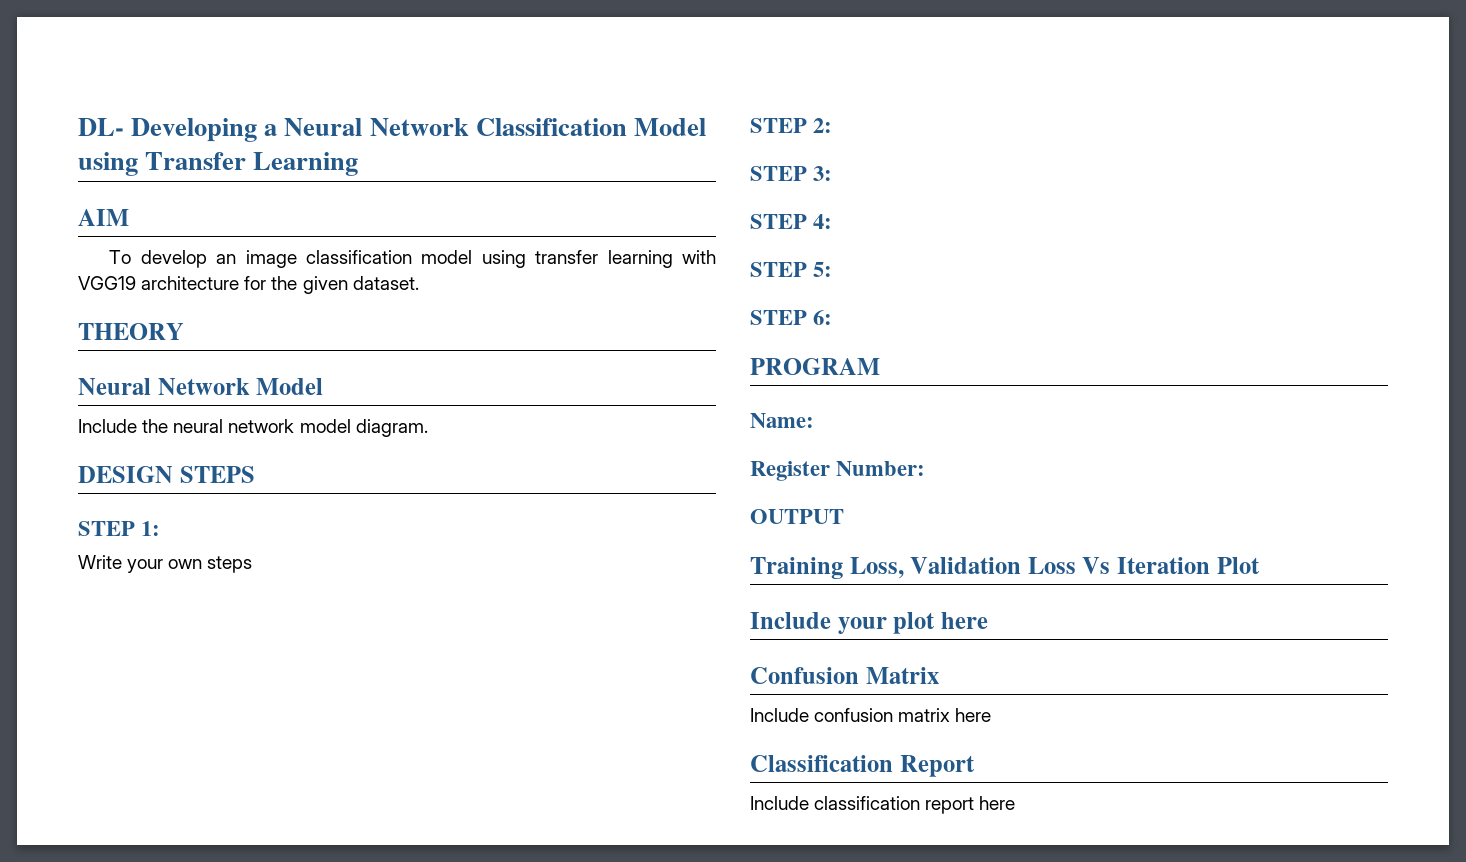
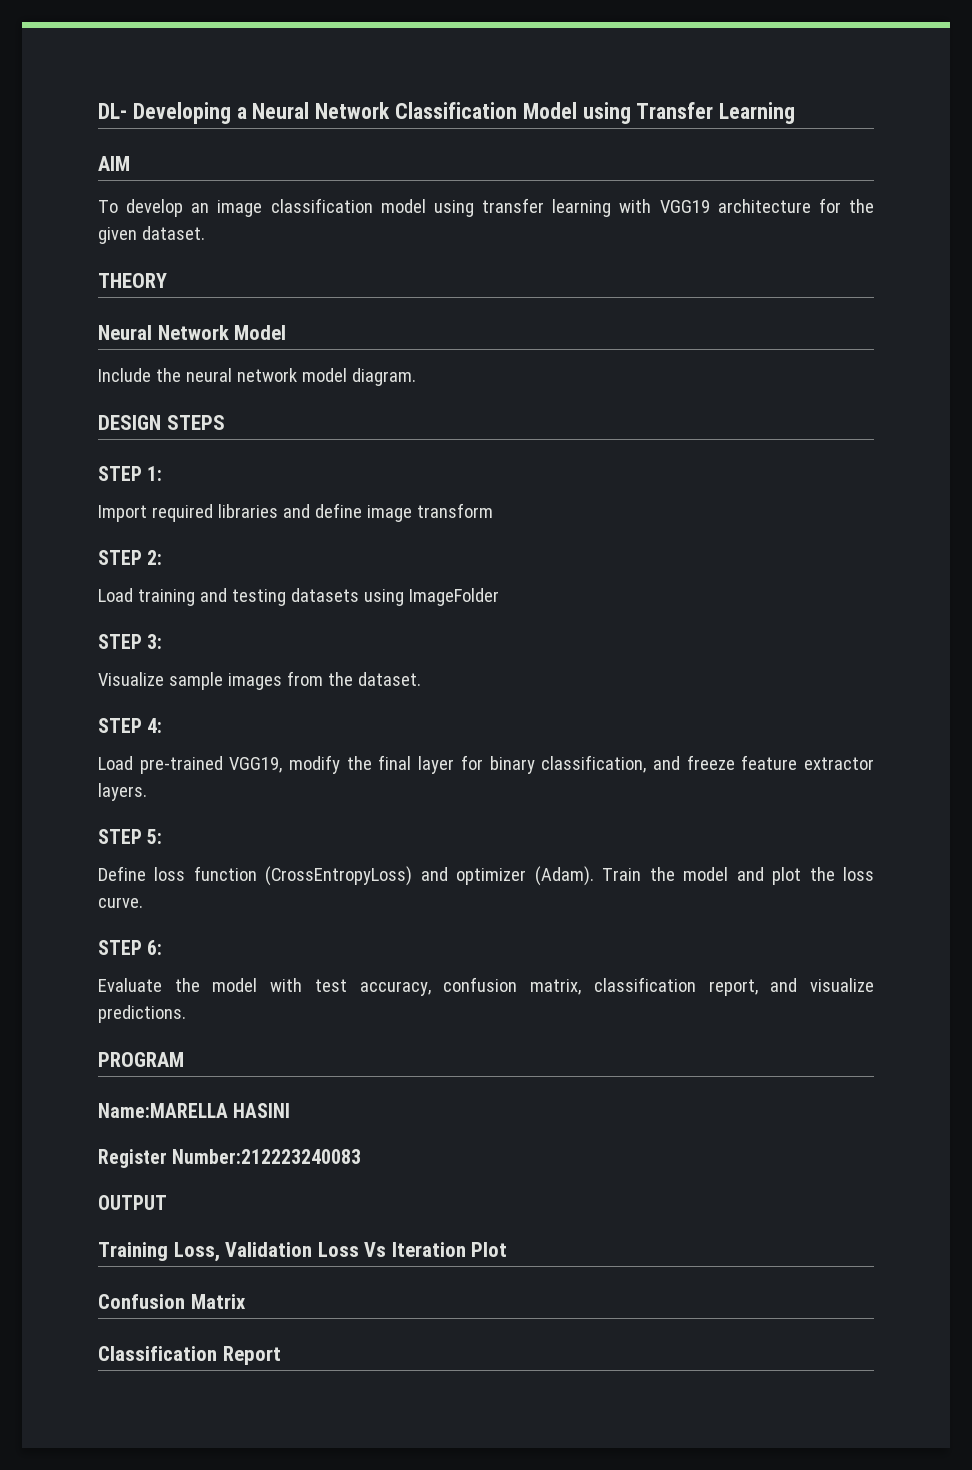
[78,555,253,573] [750,118,833,133] [750,166,833,181] [750,214,833,229] [750,262,833,277] [750,310,833,325] Write your own steps // STEP 2: // STEP 3: // STEP 4: // STEP 5: // STEP 6: -> [98,503,493,522] [98,550,163,565] [98,588,499,606] [98,634,163,649] [98,671,421,690] [98,718,163,733] [98,755,875,774] [98,783,147,801] [98,829,163,844] [98,866,874,886] [98,897,143,908] [98,940,163,955] [98,977,875,996] [98,1005,186,1023] Import required libraries and define image transform // STEP 2: // Load training and testing datasets using ImageFolder // STEP 3: // Visualize sample images from the dataset. // STEP 4: // Load pre-trained VGG19, modify the final layer for binary classification, and freeze feature extractor layers. // STEP 5: // Define loss function (CrossEntropyLoss) and optimizer (Adam). Train the model and plot the loss curve. // STEP 6: // Evaluate the model with test accuracy, confusion matrix, classification report, and visualize predictions.
[750,413,814,428] Name: -> [98,1103,291,1118] Name:MARELLA HASINI
[836,461,926,476] Number: -> [172,1149,362,1164] Number:212223240083
[750,612,988,634] [750,667,939,684] [750,708,992,722] [750,755,975,777] [750,796,1016,814] Include your plot here // Confusion Matrix // Include confusion matrix here // Classification Report // Include classification report here -> [98,1294,246,1309] [98,1346,281,1365] Confusion Matrix // Classification Report

